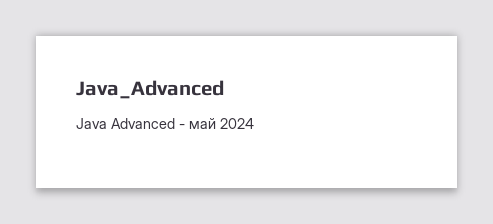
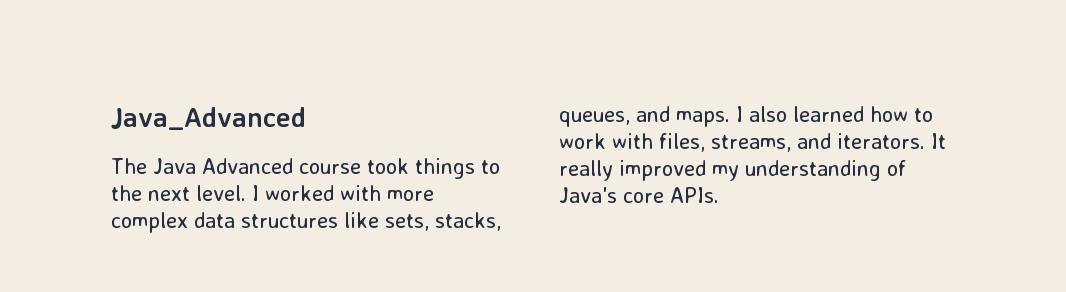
(224, 89) none -> [111,158,147,174] The
[179,118,254,129] - май 2024 -> [299,158,500,179] [111,185,434,201] [111,212,501,233] [559,106,933,127] [559,133,946,152] [559,160,906,181] [559,187,719,203] course took things to the next level. I worked with more complex data structures like sets, stacks, queues, and maps. I also learned how to work with files, streams, and iterators. It really improved my understanding of Java's core APIs.

